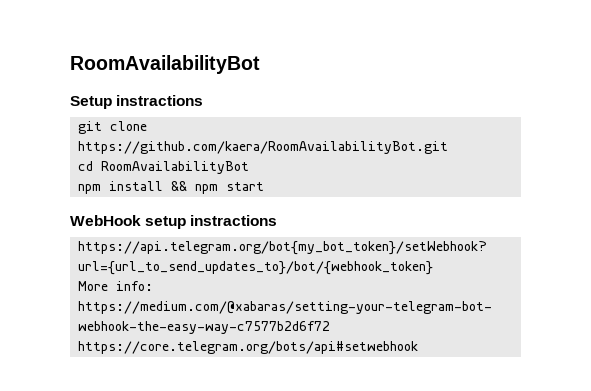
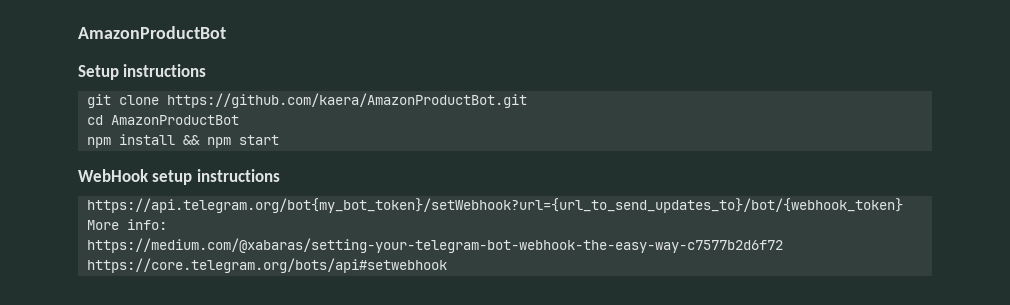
[70,55,260,74] RoomAvailabilityBot -> [78,26,226,39] AmazonProductBot
[116,95,204,106] instractions -> [123,64,207,77] instructions
[78,141,449,154] https://github.com/kaera/RoomAvailabilityBot.git -> [167,93,528,108] https://github.com/kaera/AmazonProductBot.git
[101,161,250,174] RoomAvailabilityBot -> [111,115,240,125] AmazonProductBot
[190,215,278,226] instractions -> [196,169,280,182] instructions

